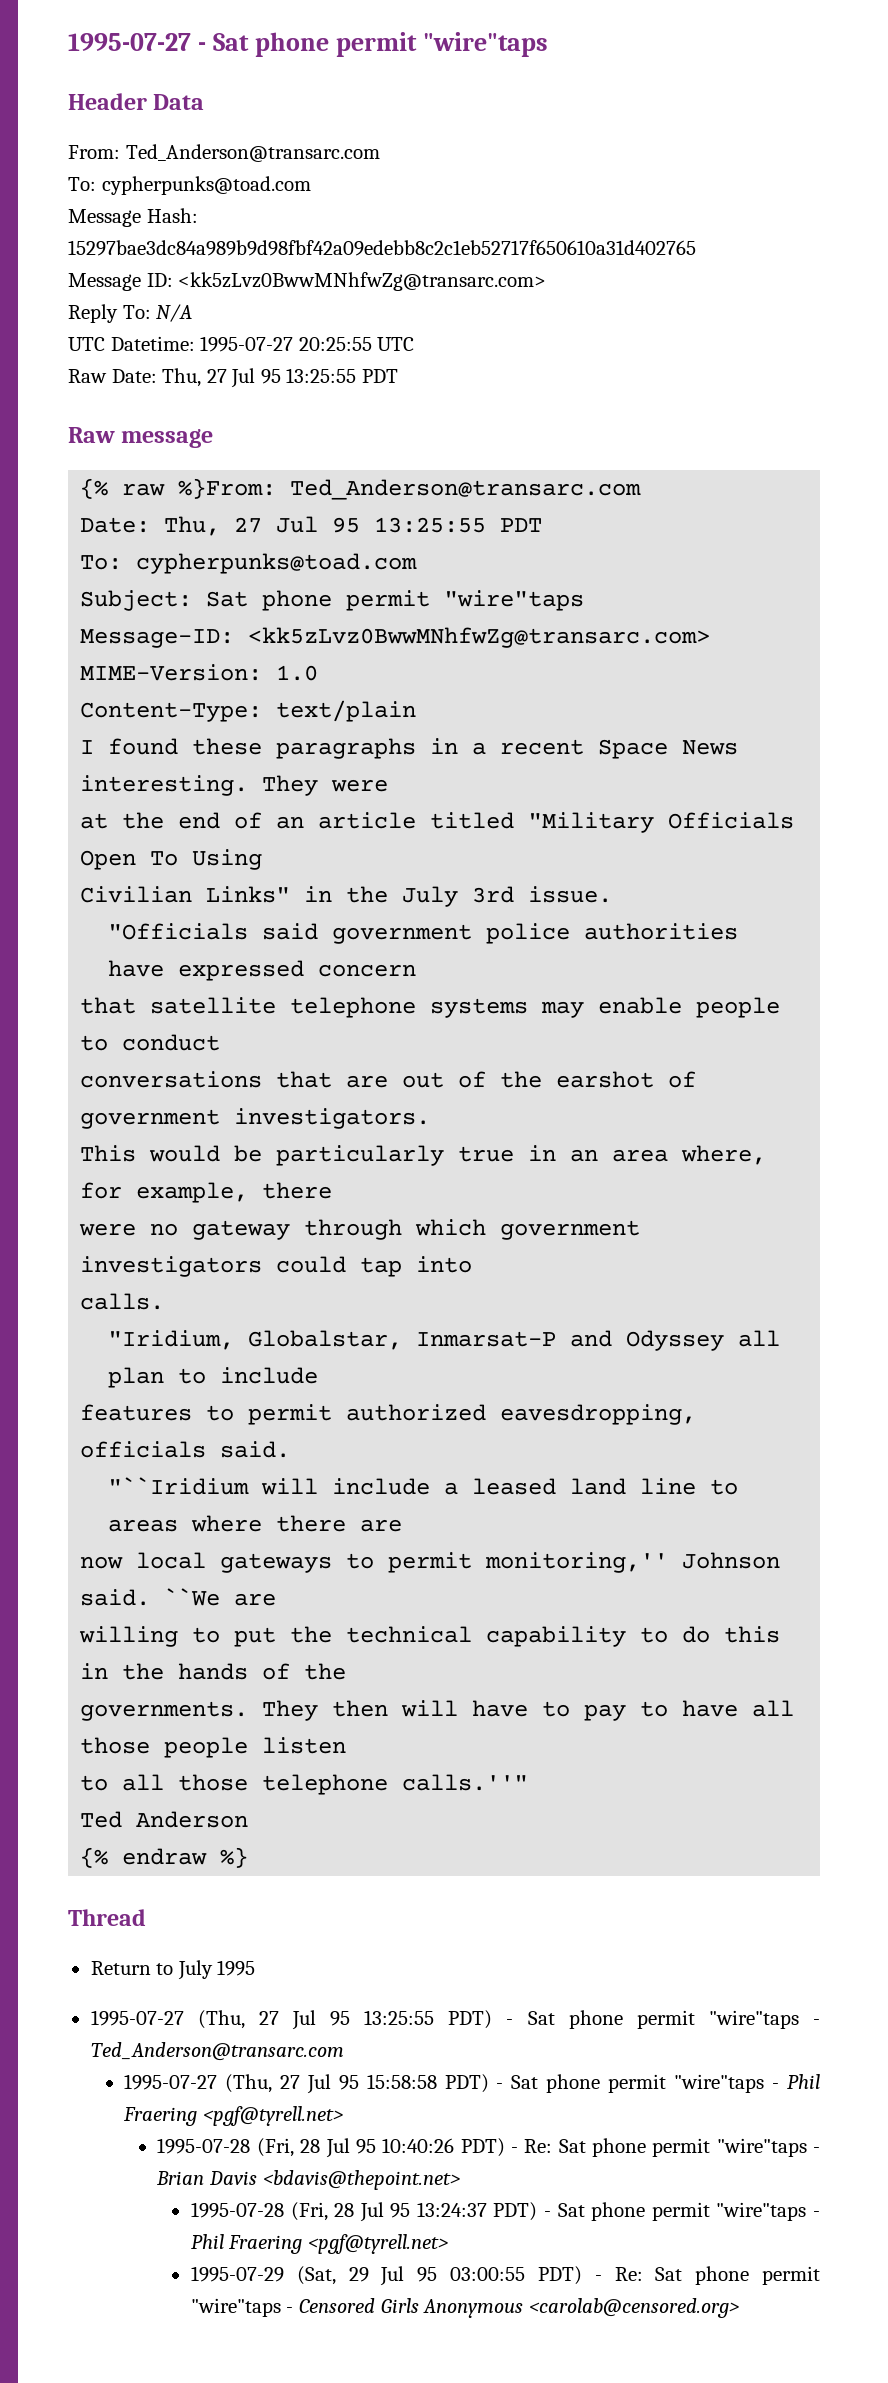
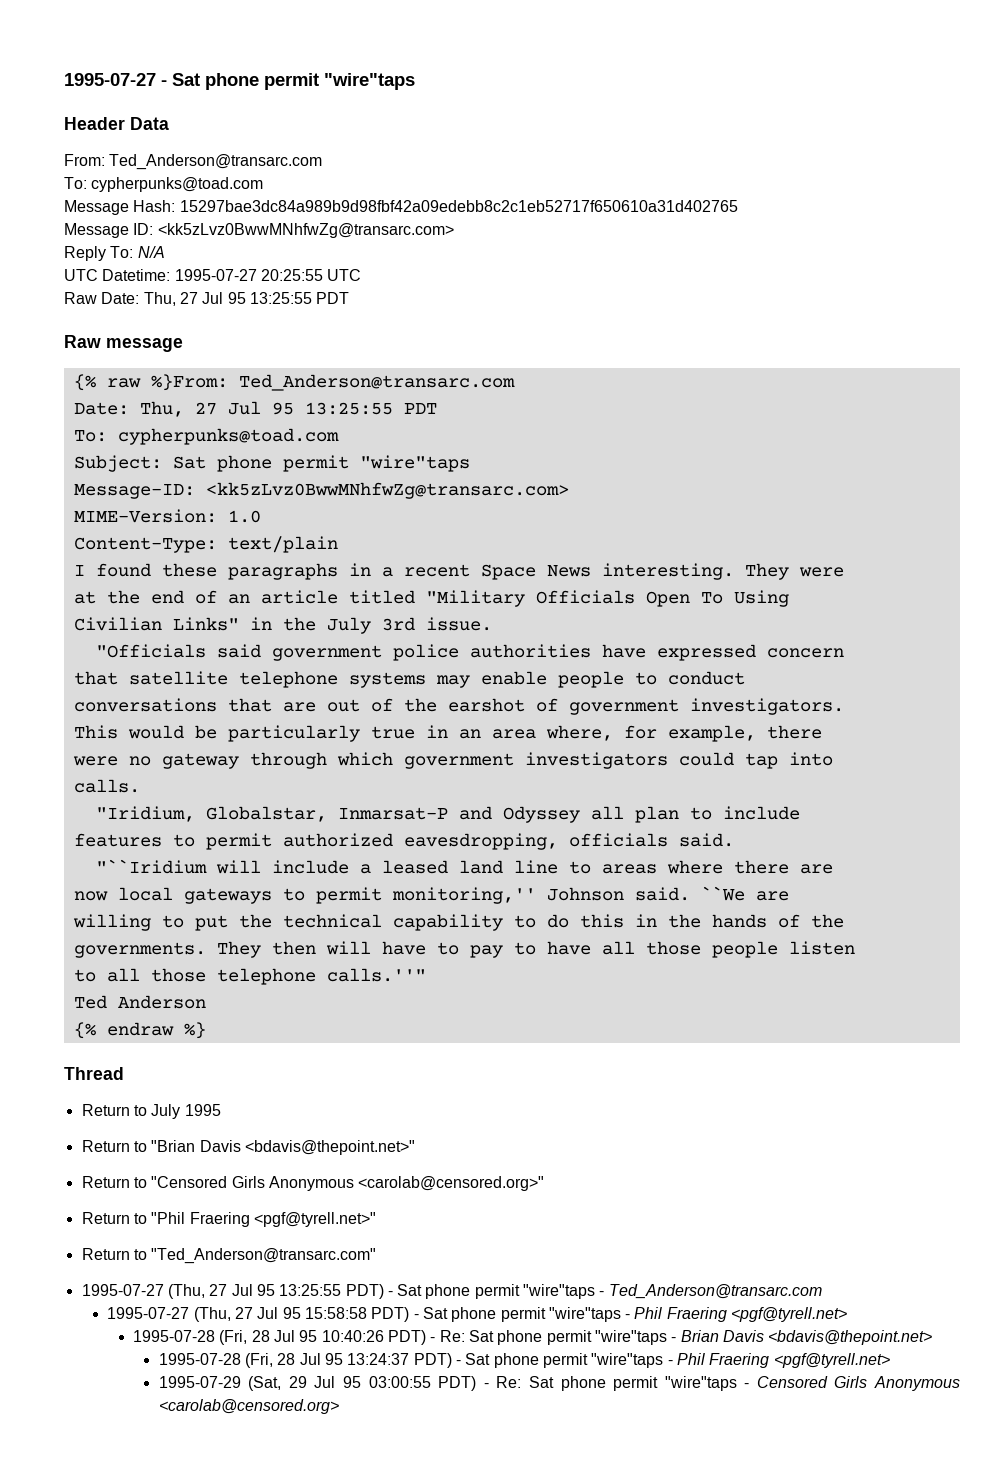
(256, 1968) none -> [81,1140,415,1155] [81,1176,545,1191] [81,1212,376,1227] [81,1248,377,1264] // Return to "Brian Davis <bdavis@thepoint.net>" // Return to "Censored Girls Anonymous <carolab@censored.org>" // Return to "Phil Fraering <pgf@tyrell.net>" // Return to "Ted_Anderson@transarc.com"

